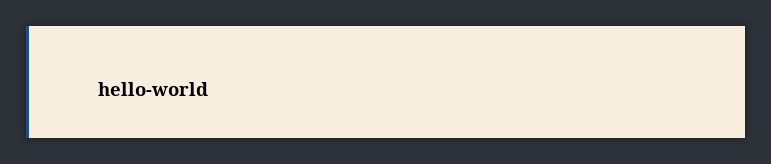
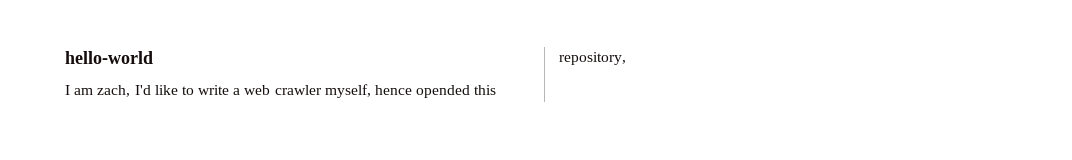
(208, 89) none -> [65,84,497,98] [559,52,626,65] // I am zach, I'd like to write a web crawler myself, hence opended this repository,

